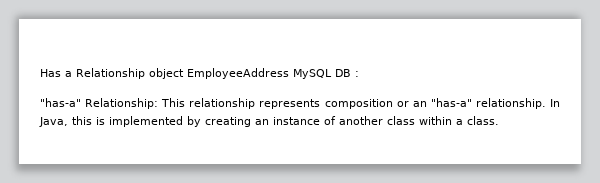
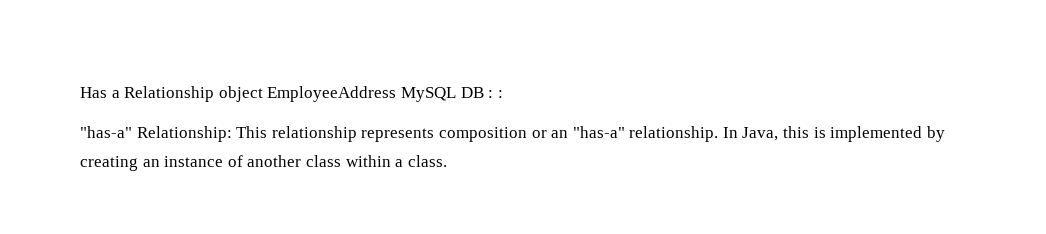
(359, 74) none -> [497,90,503,98] :

